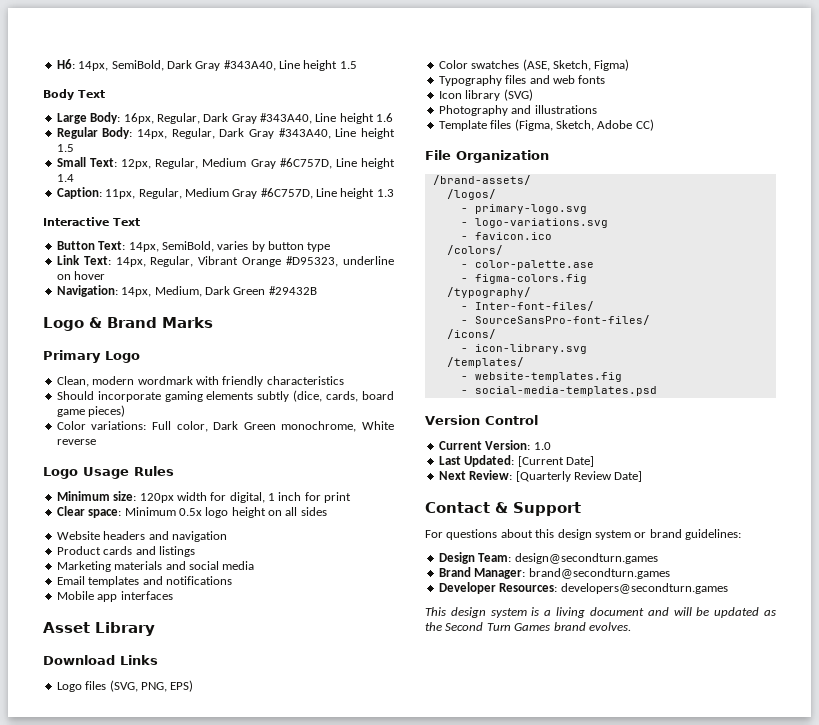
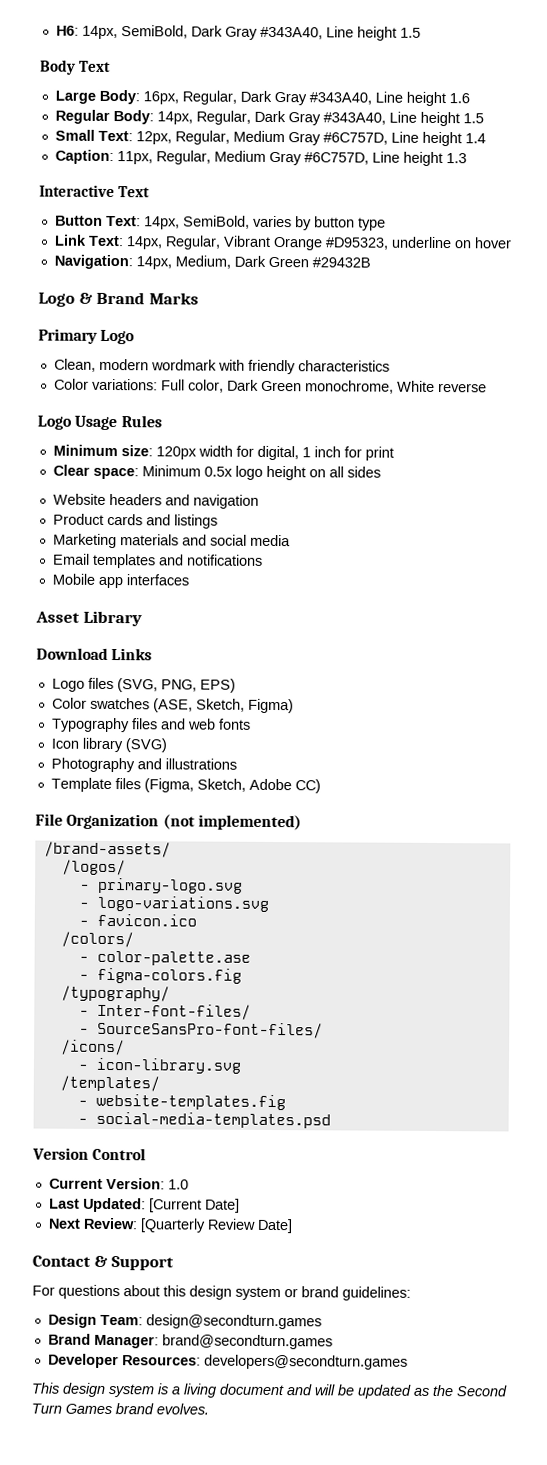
[56,390,394,402] [56,405,126,417] // Should incorporate gaming elements subtly (dice, cards, board game pieces) -> (390, 366) none
(549, 156) none -> [162,814,302,831] (not implemented)

